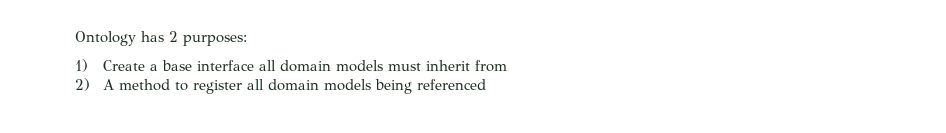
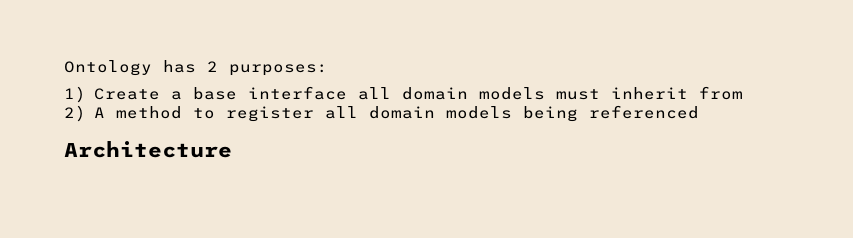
(486, 84) none -> [64,141,232,158] // Architecture

